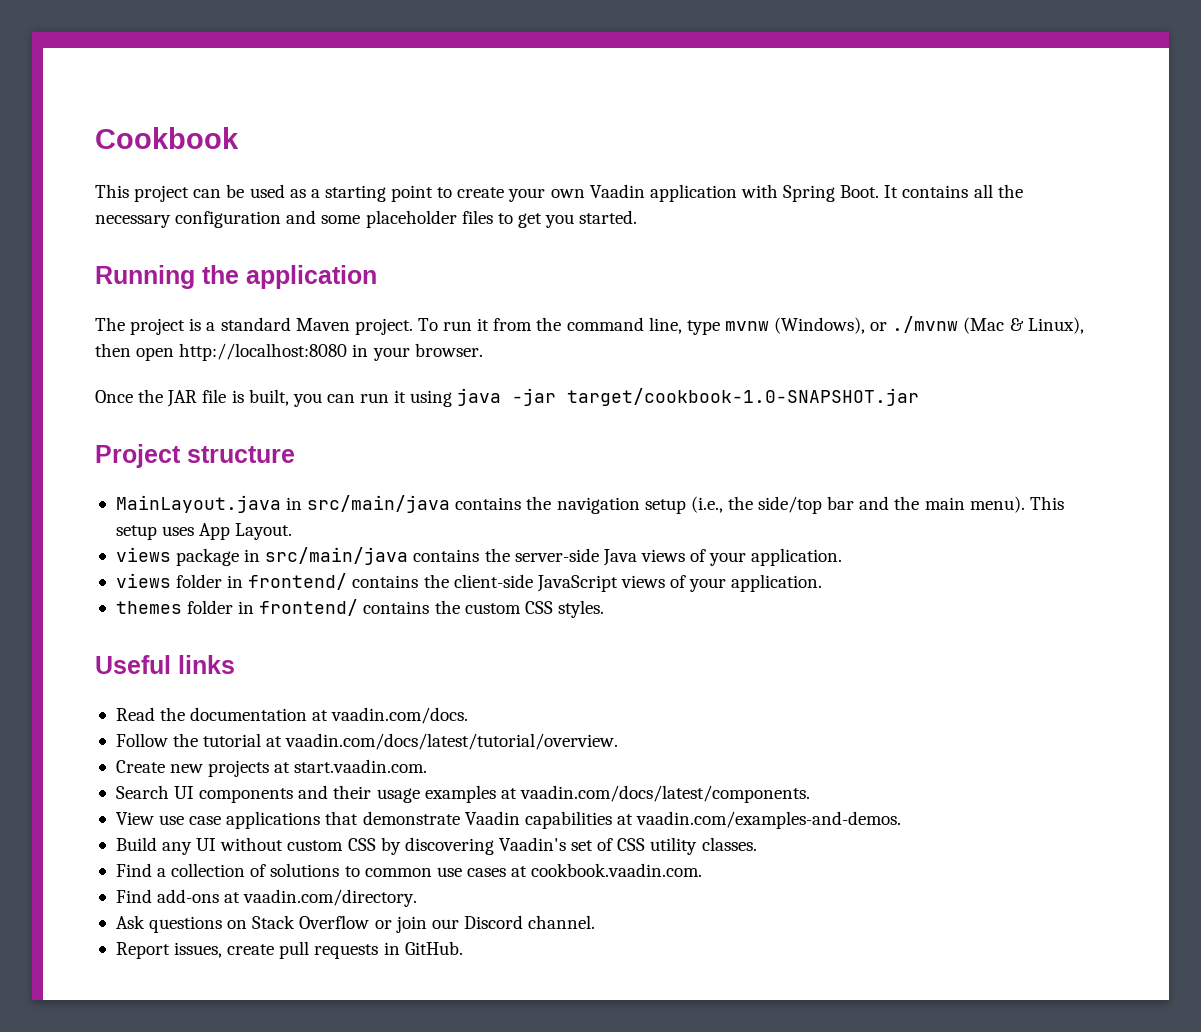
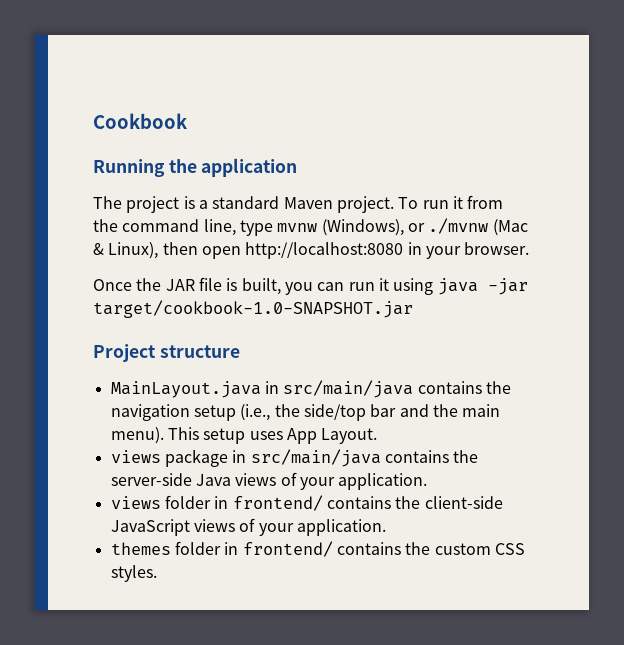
[95,184,1023,202] [95,210,638,228] // This project can be used as a starting point to create your own Vaadin application with Spring Boot. It contains all the necessary configuration and some placeholder files to get you started. -> (188, 121) none
[95,655,235,674] [115,707,469,724] [115,733,619,750] [115,759,428,777] [115,785,810,803] [115,811,902,829] [115,837,757,855] [115,863,703,877] [115,889,418,907] [115,915,596,933] [115,941,463,959] // Useful links // Read the documentation at vaadin.com/docs. // Follow the tutorial at vaadin.com/docs/latest/tutorial/overview. // Create new projects at start.vaadin.com. // Search UI components and their usage examples at vaadin.com/docs/latest/components. // View use case applications that demonstrate Vaadin capabilities at vaadin.com/examples-and-demos. // Build any UI without custom CSS by discovering Vaadin's set of CSS utility classes. // Find a collection of solutions to common use cases at cookbook.vaadin.com. // Find add-ons at vaadin.com/directory. // Ask questions on Stack Overflow or join our Discord channel. // Report issues, create pull requests in GitHub. -> (157, 573) none

